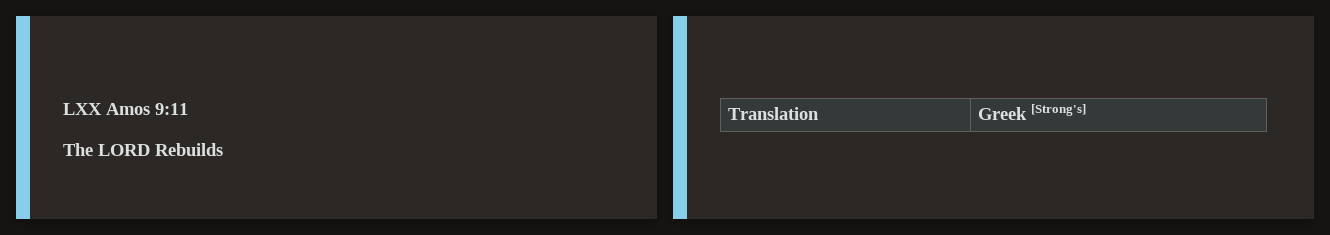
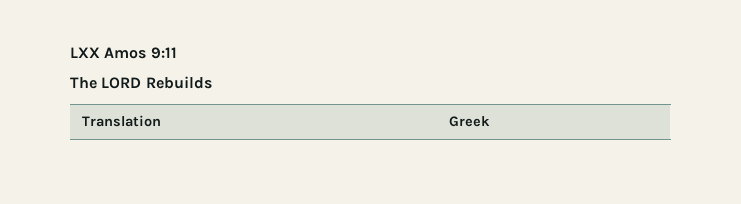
[1030,104,1086,116] [Strong's] -> (490, 121) none

